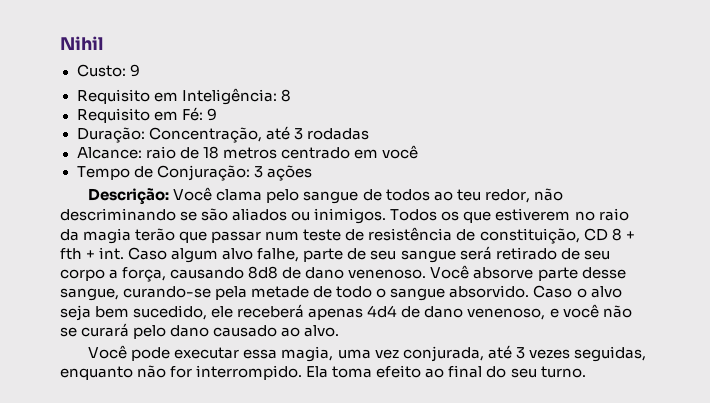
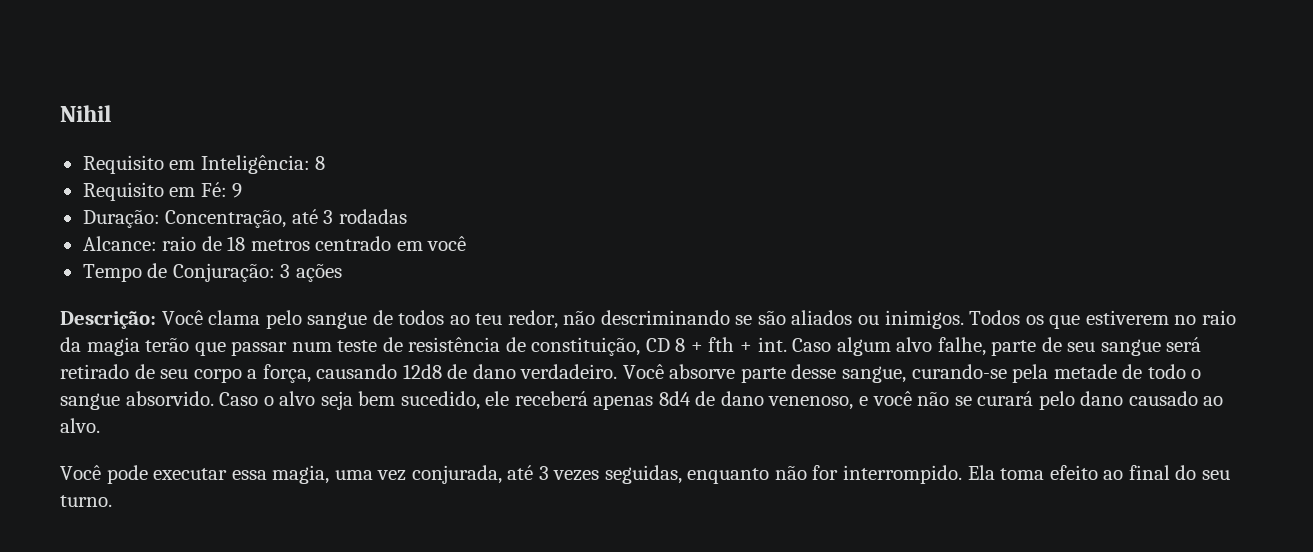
[76,64,140,77] // Custo: 9 -> (111, 113) none
[248,266,427,279] 8d8 de dano venenoso. -> [402,364,618,379] 12d8 de dano verdadeiro.
[367,305,398,318] 4d4 -> [658,391,691,406] 8d4

